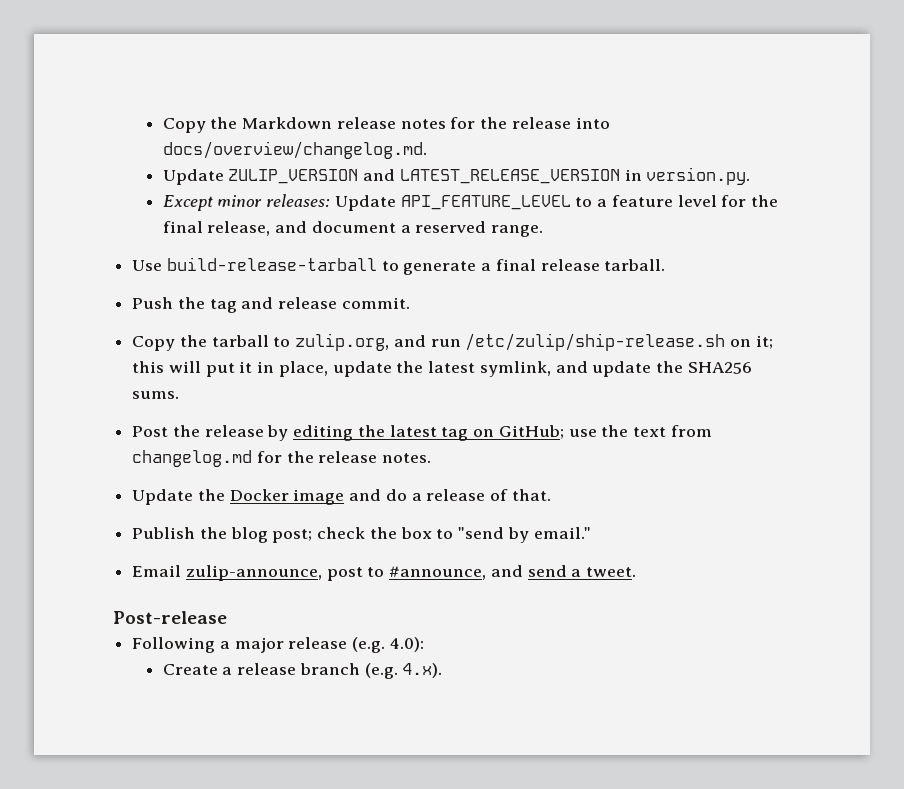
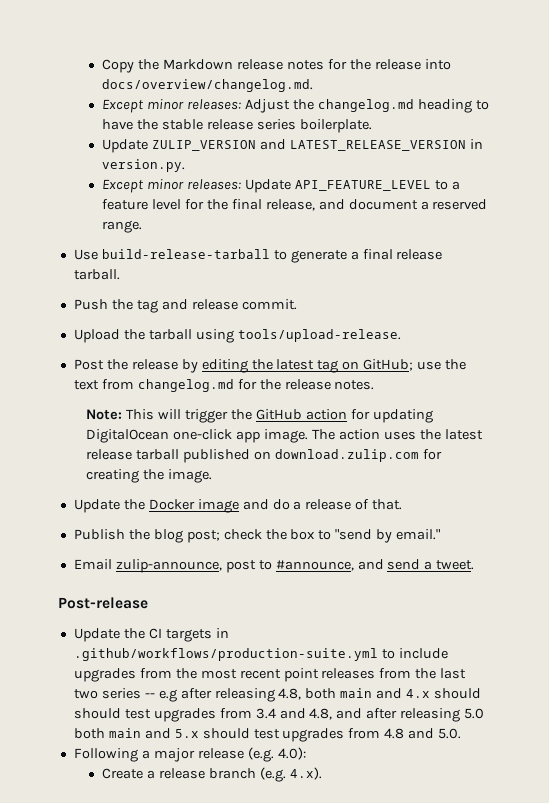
(427, 150) none -> [102,99,489,113] [102,119,372,133] // Except minor releases: Adjust the changelog.md heading to have the stable release series boilerplate.
[132,336,176,351] Copy -> [73,329,120,343] Upload
[273,333,773,351] [132,361,752,377] [132,391,180,399] to zulip.org, and run /etc/zulip/ship-release.sh on it; this will put it in place, update the latest symlink, and update the SHA256 sums. -> [195,329,401,343] using tools/upload-release.
(432, 458) none -> [86,409,433,423] [86,429,483,443] [86,449,442,463] [86,469,213,483] // Note: This will trigger the GitHub action for updating DigitalOcean one-click app image. The action uses the latest release tarball published on download.zulip.com for creating the image.
(227, 617) none -> [73,628,229,642] [73,648,448,661] [73,668,467,682] [73,688,482,702] [73,708,485,722] [73,728,462,742] // Update the CI targets in .github/workflows/production-suite.yml to include upgrades from the most recent point releases from the last two series -- e.g after releasing 4.8, both main and 4.x should should test upgrades from 3.4 and 4.8, and after releasing 5.0 both main and 5.x should test upgrades from 4.8 and 5.0.

